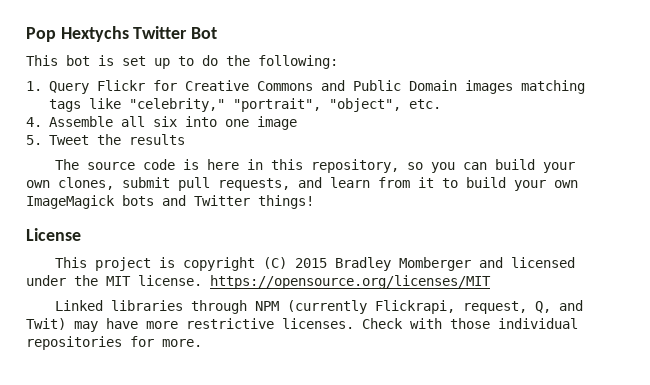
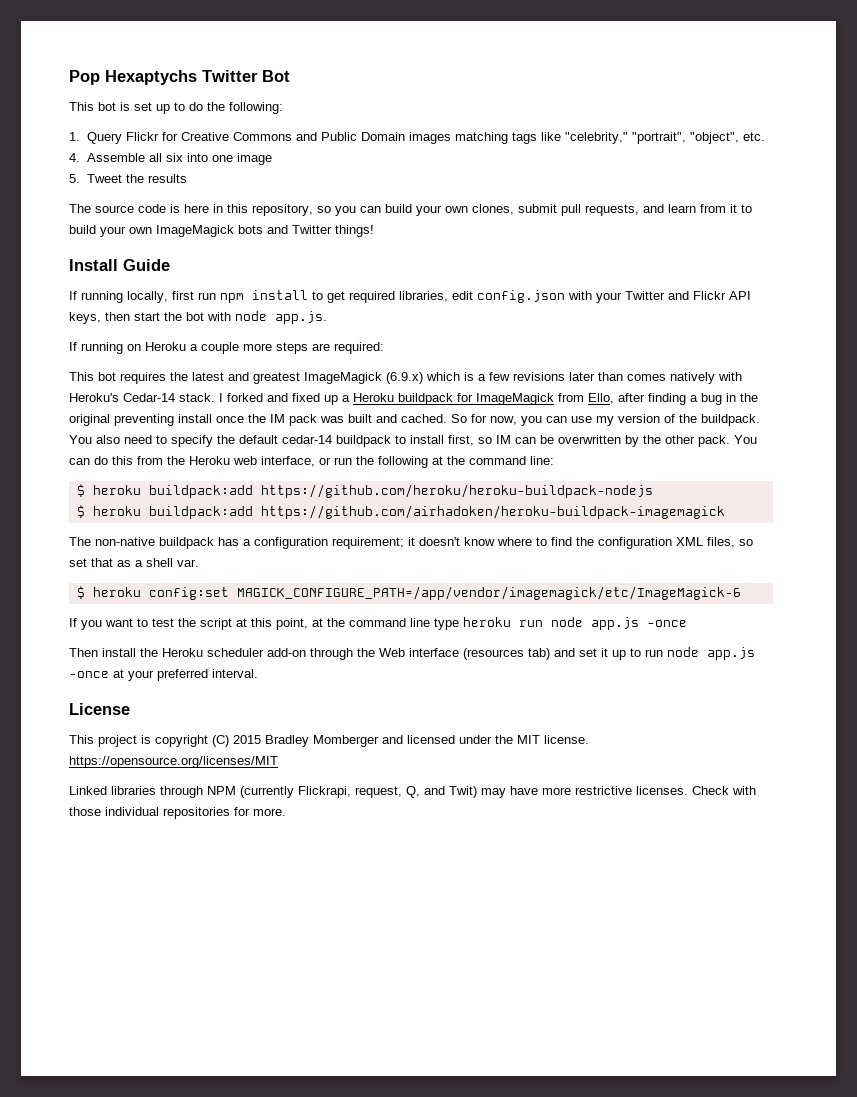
[60,26,129,42] Hextychs -> [105,70,197,85] Hexaptychs
(314, 202) none -> [69,259,170,271] [69,290,751,303] [69,311,327,324] [69,342,384,354] [69,372,742,384] [69,393,758,405] [69,414,760,426] [69,435,757,447] [69,456,554,468] [76,484,653,498] [76,505,725,519] [69,537,753,549] [69,558,199,567] [76,586,741,600] [69,617,687,630] [69,647,755,660] [69,669,258,681] // Install Guide // If running locally, first run npm install to get required libraries, edit config.json with your Twitter and Flickr API keys, then start the bot with node app.js. // If running on Heroku a couple more steps are required: // This bot requires the latest and greatest ImageMagick (6.9.x) which is a few revisions later than comes natively with Heroku's Cedar-14 stack. I forked and fixed up a Heroku buildpack for ImageMagick from Ello, after finding a bug in the original preventing install once the IM pack was built and cached. So for now, you can use my version of the buildpack. You also need to specify the default cedar-14 buildpack to install first, so IM can be overwritten by the other pack. You can do this from the Heroku web interface, or run the following at the command line: // $ heroku buildpack:add https://github.com/heroku/heroku-buildpack-nodejs // $ heroku buildpack:add https://github.com/airhadoken/heroku-buildpack-imagemagick // The non-native buildpack has a configuration requirement; it doesn't know where to find the configuration XML files, so set that as a shell var. // $ heroku config:set MAGICK_CONFIGURE_PATH=/app/vendor/imagemagick/etc/ImageMagick-6 // If you want to test the script at this point, at the command line type heroku run node app.js -once // Then install the Heroku scheduler add-on through the Web interface (resources tab) and set it up to run node app.js -once at your preferred interval.

